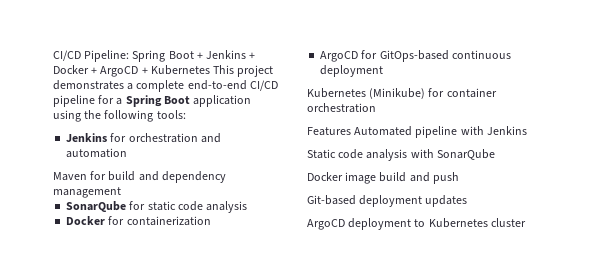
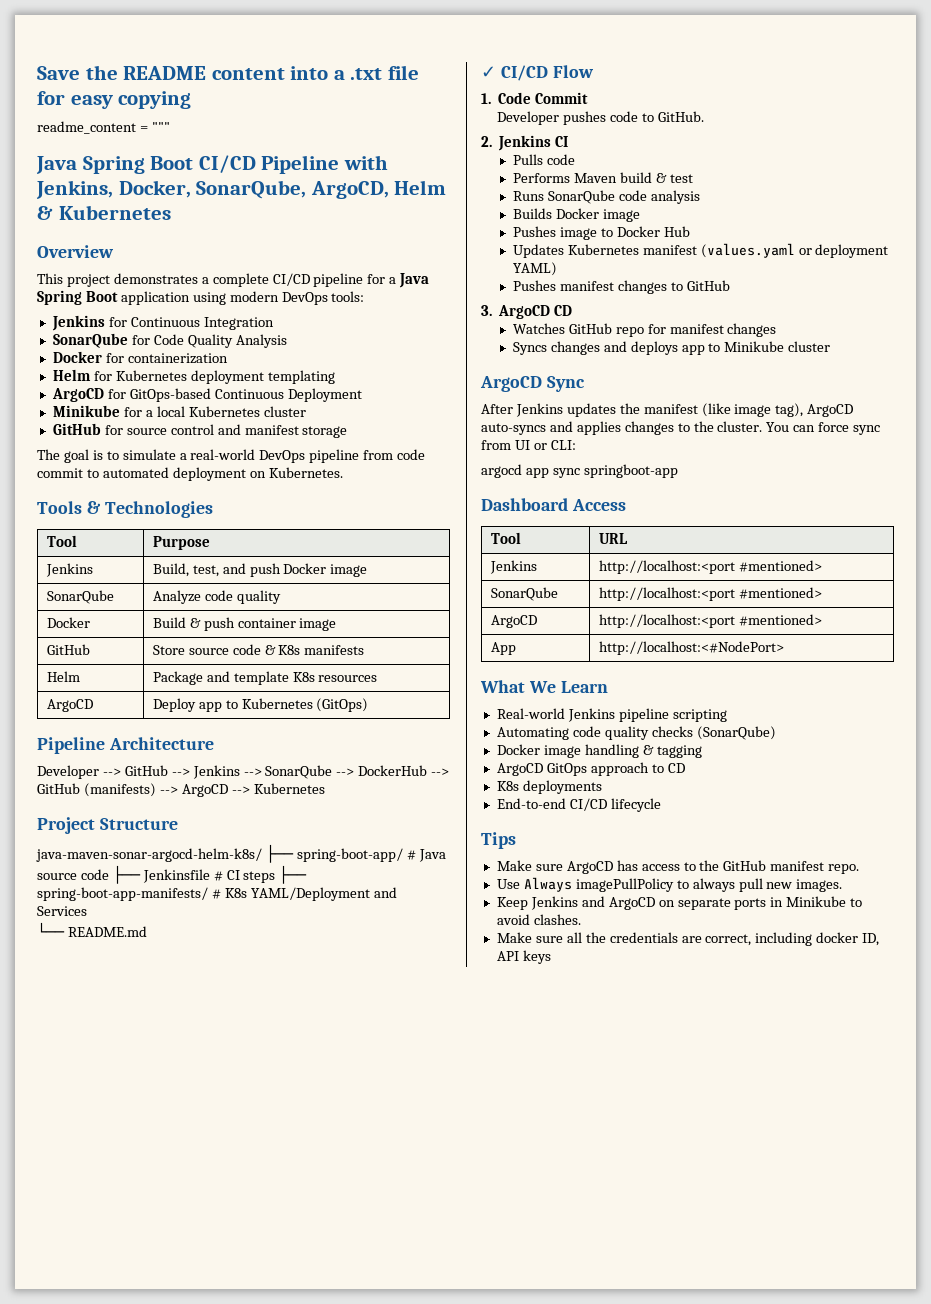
[53,50,256,62] [53,65,210,77] CI/CD Pipeline: Spring Boot + Jenkins + Docker + ArgoCD + Kubernetes -> [37,65,419,80] [37,91,192,109] [37,121,170,134] [36,155,388,174] [36,180,447,199] [37,205,171,220] [37,245,114,258] Save the README content into a .txt file for easy copying // readme_content = """ // Java Spring Boot CI/CD Pipeline with Jenkins, Docker, SonarQube, ArgoCD, Helm & Kubernetes // Overview //
[187,80,247,90] end-to-end -> (269, 280) none
(123, 101) none -> [399,273,430,288] Java
[84,110,154,122] the following -> [229,291,328,305] modern DevOps
[128,133,221,143] [66,148,128,158] [53,171,226,183] [53,187,121,198] orchestration and automation // Maven for build and dependency management -> [130,317,274,330] Continuous Integration
[147,201,248,213] static code analysis -> [153,334,287,348] Code Quality Analysis
[320,50,511,62] [320,65,384,77] [307,88,497,99] [307,103,376,113] [307,126,527,138] [307,149,495,161] [307,172,459,184] [307,195,468,207] [307,218,526,230] ArgoCD for GitOps-based continuous deployment // Kubernetes (Minikube) for container orchestration // Features Automated pipeline with Jenkins // Static code analysis with SonarQube // Docker image build and push // Git-based deployment updates // ArgoCD deployment to Kubernetes cluster -> [52,369,335,384] [51,388,362,402] [52,405,306,417] [52,423,348,438] [37,449,426,463] [37,467,343,481] [37,501,213,518] [46,535,77,547] [152,536,210,550] [45,563,93,577] [152,563,368,577] [46,590,114,604] [152,590,281,604] [46,617,90,628] [152,617,337,631] [46,644,90,655] [152,644,365,655] [46,671,80,682] [152,671,378,685] [46,699,93,712] [152,698,369,712] [37,737,214,754] [37,765,450,779] [37,783,325,797] [37,817,178,834] [36,844,446,863] [37,865,308,884] [37,887,397,901] [37,906,87,916] [37,922,147,937] [481,65,594,81] [481,92,589,104] [496,111,704,125] [481,135,569,151] [512,154,575,165] [512,172,693,183] [512,190,700,204] [512,208,640,222] [512,226,690,240] [512,243,889,258] [512,262,557,276] [512,280,730,294] [481,305,573,319] [512,323,777,337] [512,341,831,355] [480,376,585,392] [481,403,854,417] [481,421,881,435] [481,440,576,450] [481,464,678,478] [481,498,626,511] [490,532,521,544] [598,533,628,544] [489,560,537,574] [598,560,822,574] [490,587,558,601] [598,587,822,601] [490,615,537,628] [598,614,822,628] [490,642,516,655] [598,641,784,655] [480,680,608,693] [496,708,727,722] [496,726,776,740] [496,744,702,758] [496,762,685,776] [496,780,602,794] [496,798,661,812] [481,832,516,849] [496,860,860,874] [496,877,843,892] [496,896,863,910] [496,914,581,925] [496,932,880,946] [496,950,551,964] Helm for Kubernetes deployment templating // ArgoCD for GitOps-based Continuous Deployment // Minikube for a local Kubernetes cluster // GitHub for source control and manifest storage // The goal is to simulate a real-world DevOps pipeline from code commit to automated deployment on Kubernetes. // Tools & Technologies // Tool | Purpose // Jenkins | Build, test, and push Docker image // SonarQube | Analyze code quality // Docker | Build & push container image // GitHub | Store source code & K8s manifests // Helm | Package and template K8s resources // ArgoCD | Deploy app to Kubernetes (GitOps) // Pipeline Architecture // Developer --> GitHub --> Jenkins --> SonarQube --> DockerHub --> GitHub (manifests) --> ArgoCD --> Kubernetes // Project Structure // java-maven-sonar-argocd-helm-k8s/ ├── spring-boot-app/ # Java source code ├── Jenkinsfile # CI steps ├── spring-boot-app-manifests/ # K8s YAML/Deployment and Services // └── README.md // ✓ CI/CD Flow // 1. Code Commit // Developer pushes code to GitHub. // 2. Jenkins CI // Pulls code // Performs Maven build & test // Runs SonarQube code analysis // Builds Docker image // Pushes image to Docker Hub // Updates Kubernetes manifest (values.yaml or deployment YAML) // Pushes manifest changes to GitHub // 3. ArgoCD CD // Watches GitHub repo for manifest changes // Syncs changes and deploys app to Minikube cluster // ArgoCD Sync // After Jenkins updates the manifest (like image tag), ArgoCD auto-syncs and applies changes to the cluster. You can force sync from UI or CLI: // argocd app sync springboot-app // Dashboard Access // Tool | URL // Jenkins | http://localhost:<port #mentioned> // SonarQube | http://localhost:<port #mentioned> // ArgoCD | http://localhost:<port #mentioned> // App | http://localhost:<#NodePort> // What We Learn // Real-world Jenkins pipeline scripting // Automating code quality checks (SonarQube) // Docker image handling & tagging // ArgoCD GitOps approach to CD // K8s deployments // End-to-end CI/CD lifecycle // Tips // Make sure ArgoCD has access to the GitHub manifest repo. // Use Always imagePullPolicy to always pull new images. // Keep Jenkins and ArgoCD on separate ports in Minikube to avoid clashes. // Make sure all the credentials are correct, including docker ID, API keys

